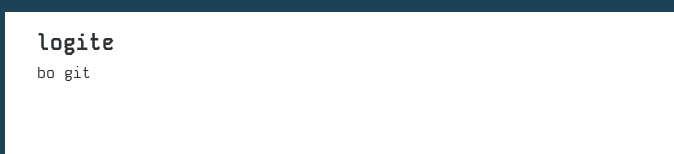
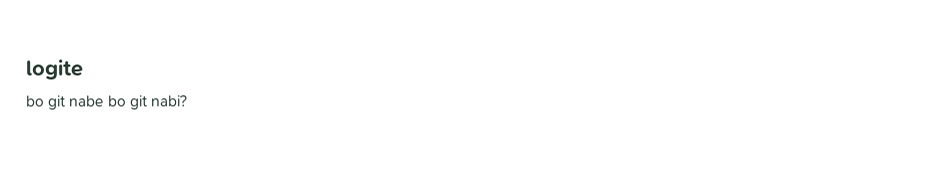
(91, 73) none -> [69,95,188,110] nabe bo git nabi?

